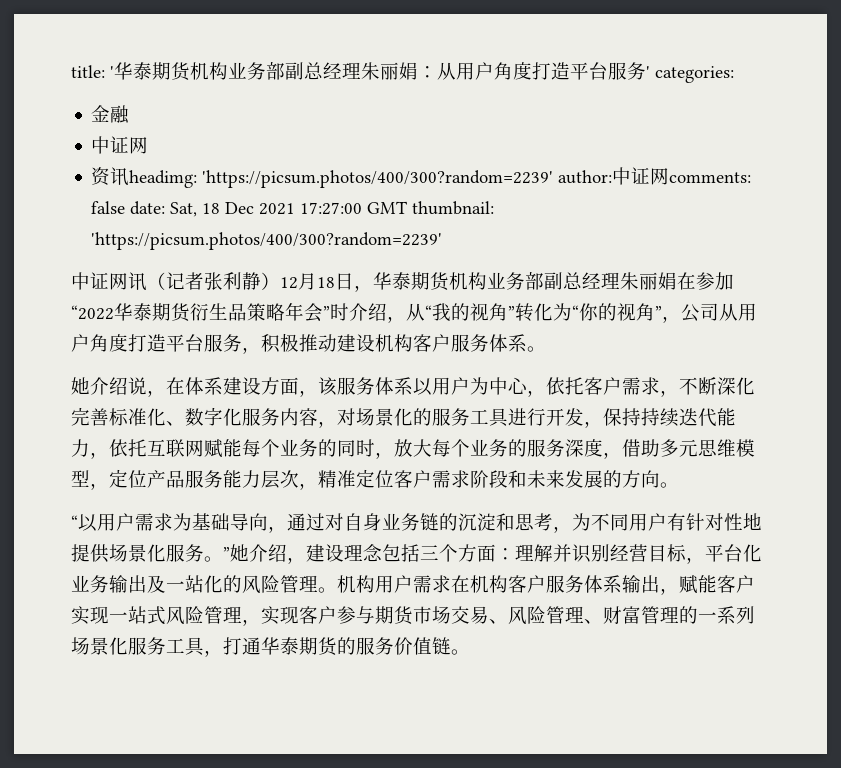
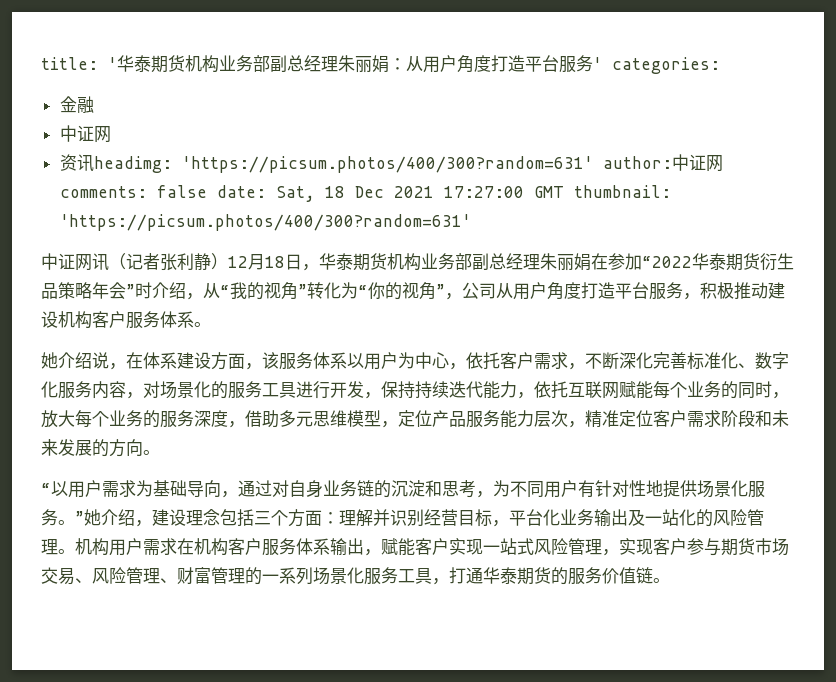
[202,170,554,188] 'https://picsum.photos/400/300?random=2239' -> [181,156,593,173] 'https://picsum.photos/400/300?random=631'
[91,232,443,250] 'https://picsum.photos/400/300?random=2239' -> [59,214,471,231] 'https://picsum.photos/400/300?random=631'

